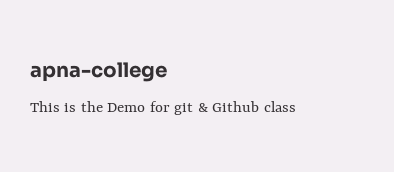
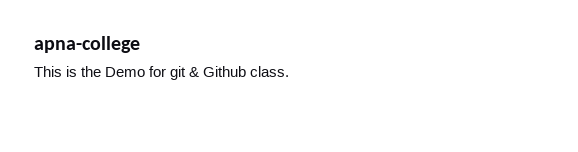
[263,101,296,112] class -> [250,66,290,77] class.

